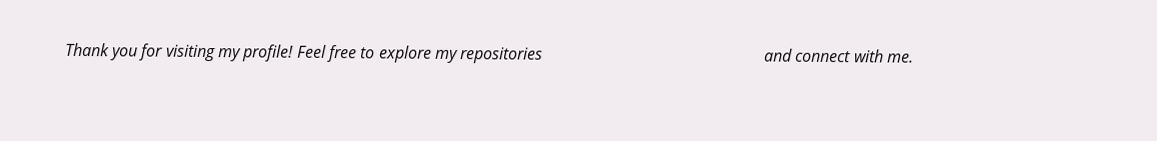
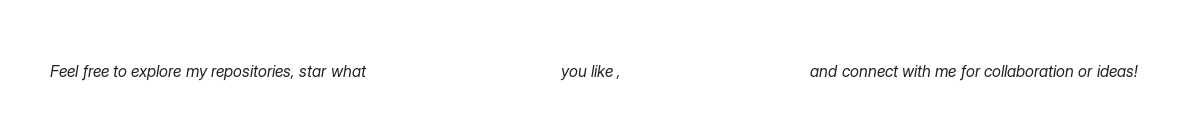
[64,42,295,62] Thank you for visiting my profile! -> (50, 71) none
[460,47,914,64] repositories and connect with me. -> [210,65,622,81] [810,65,1138,81] repositories, star what you like , // and connect with me for collaboration or ideas!

